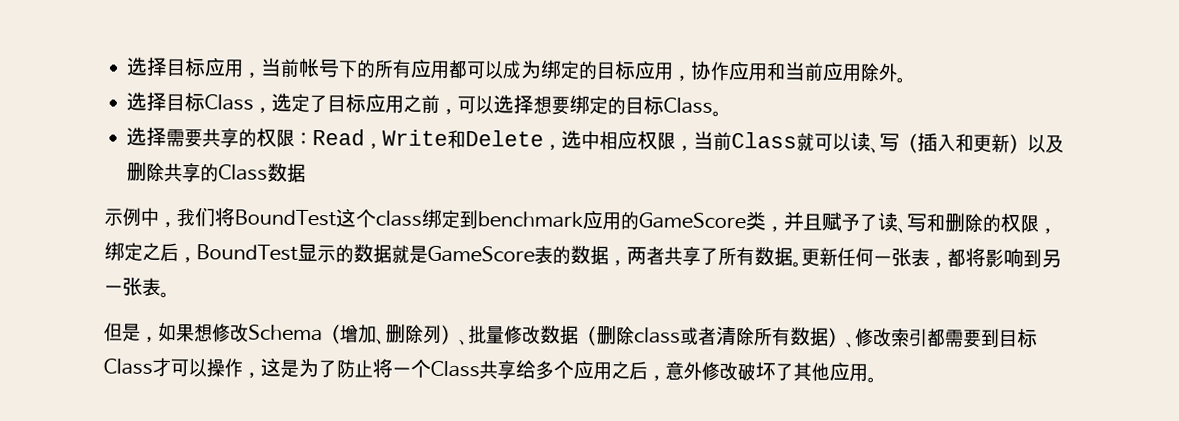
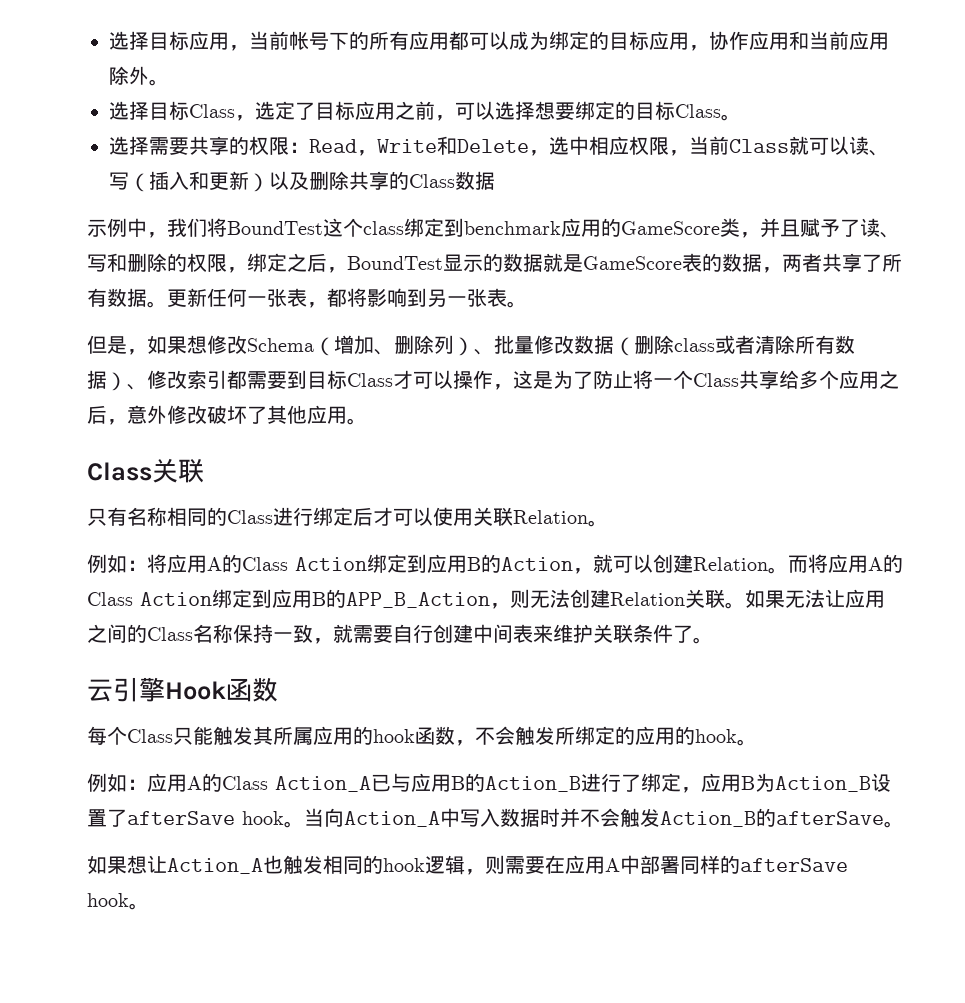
(877, 380) none -> [87,458,204,483] [87,507,608,527] [87,554,903,574] [87,589,885,609] [87,624,713,644] [87,677,278,702] [87,726,757,746] [87,773,891,793] [87,808,904,828] [87,855,848,875] [87,893,149,910] // Class关联 // 只有名称相同的Class进行绑定后才可以使用关联Relation。 // 例如：将应用A的Class Action绑定到应用B的Action，就可以创建Relation。而将应用A的Class Action绑定到应用B的APP_B_Action，则无法创建Relation关联。如果无法让应用之间的Class名称保持一致，就需要自行创建中间表来维护关联条件了。 // 云引擎Hook函数 // 每个Class只能触发其所属应用的hook函数，不会触发所绑定的应用的hook。 // 例如：应用A的Class Action_A已与应用B的Action_B进行了绑定，应用B为Action_B设置了afterSave hook。当向Action_A中写入数据时并不会触发Action_B的afterSave。 // 如果想让Action_A也触发相同的hook逻辑，则需要在应用A中部署同样的afterSave hook。

